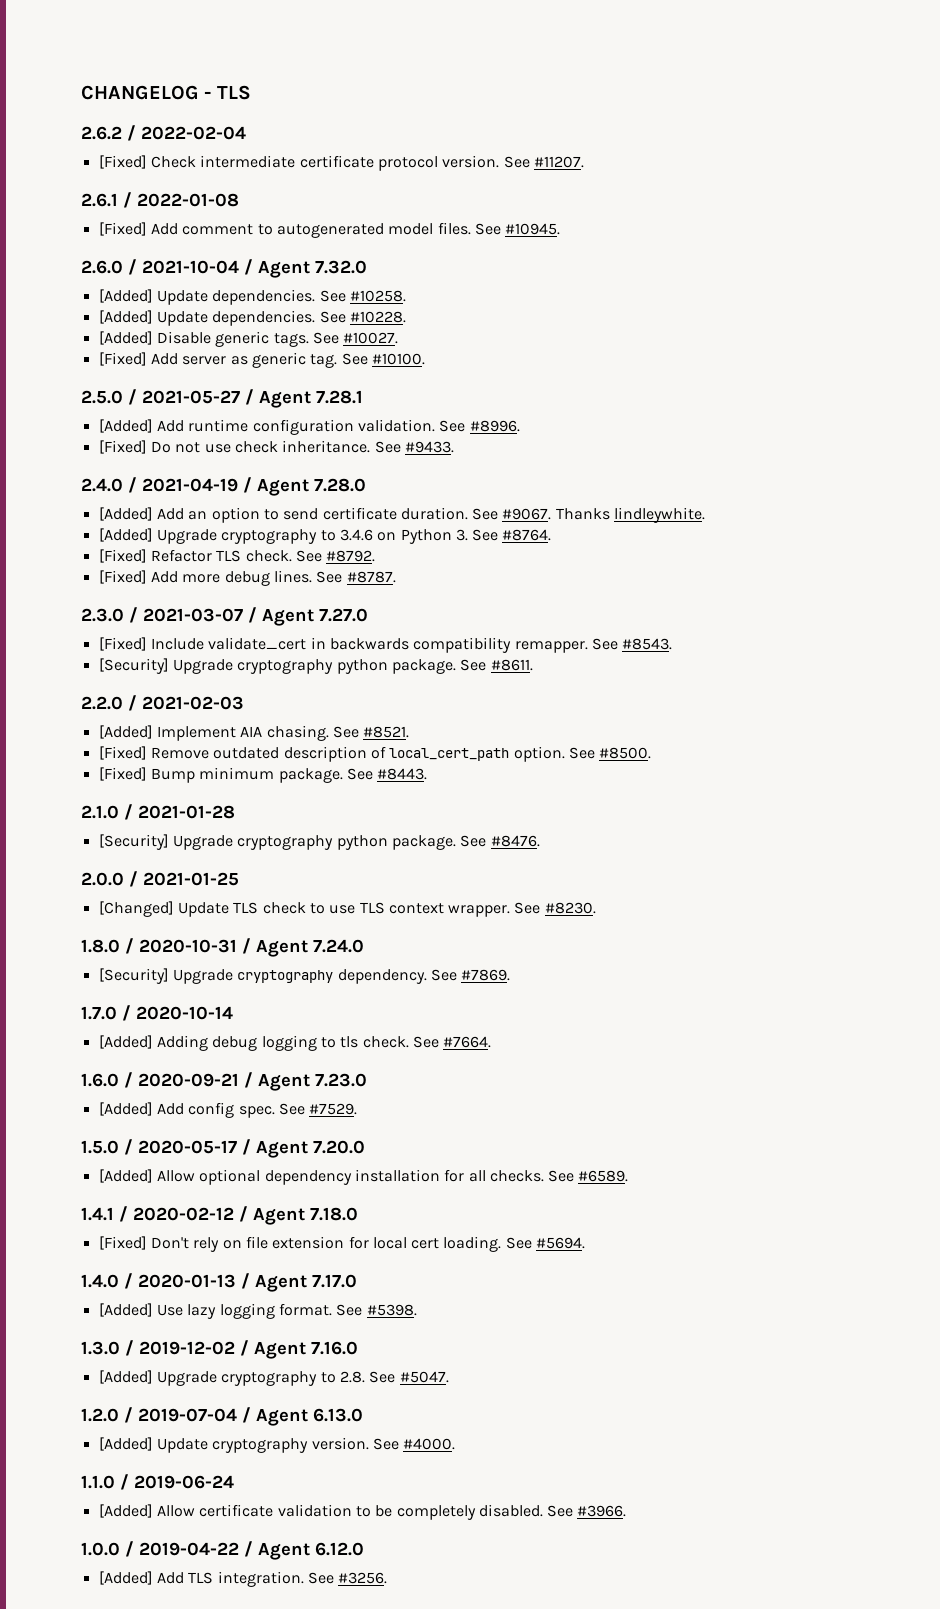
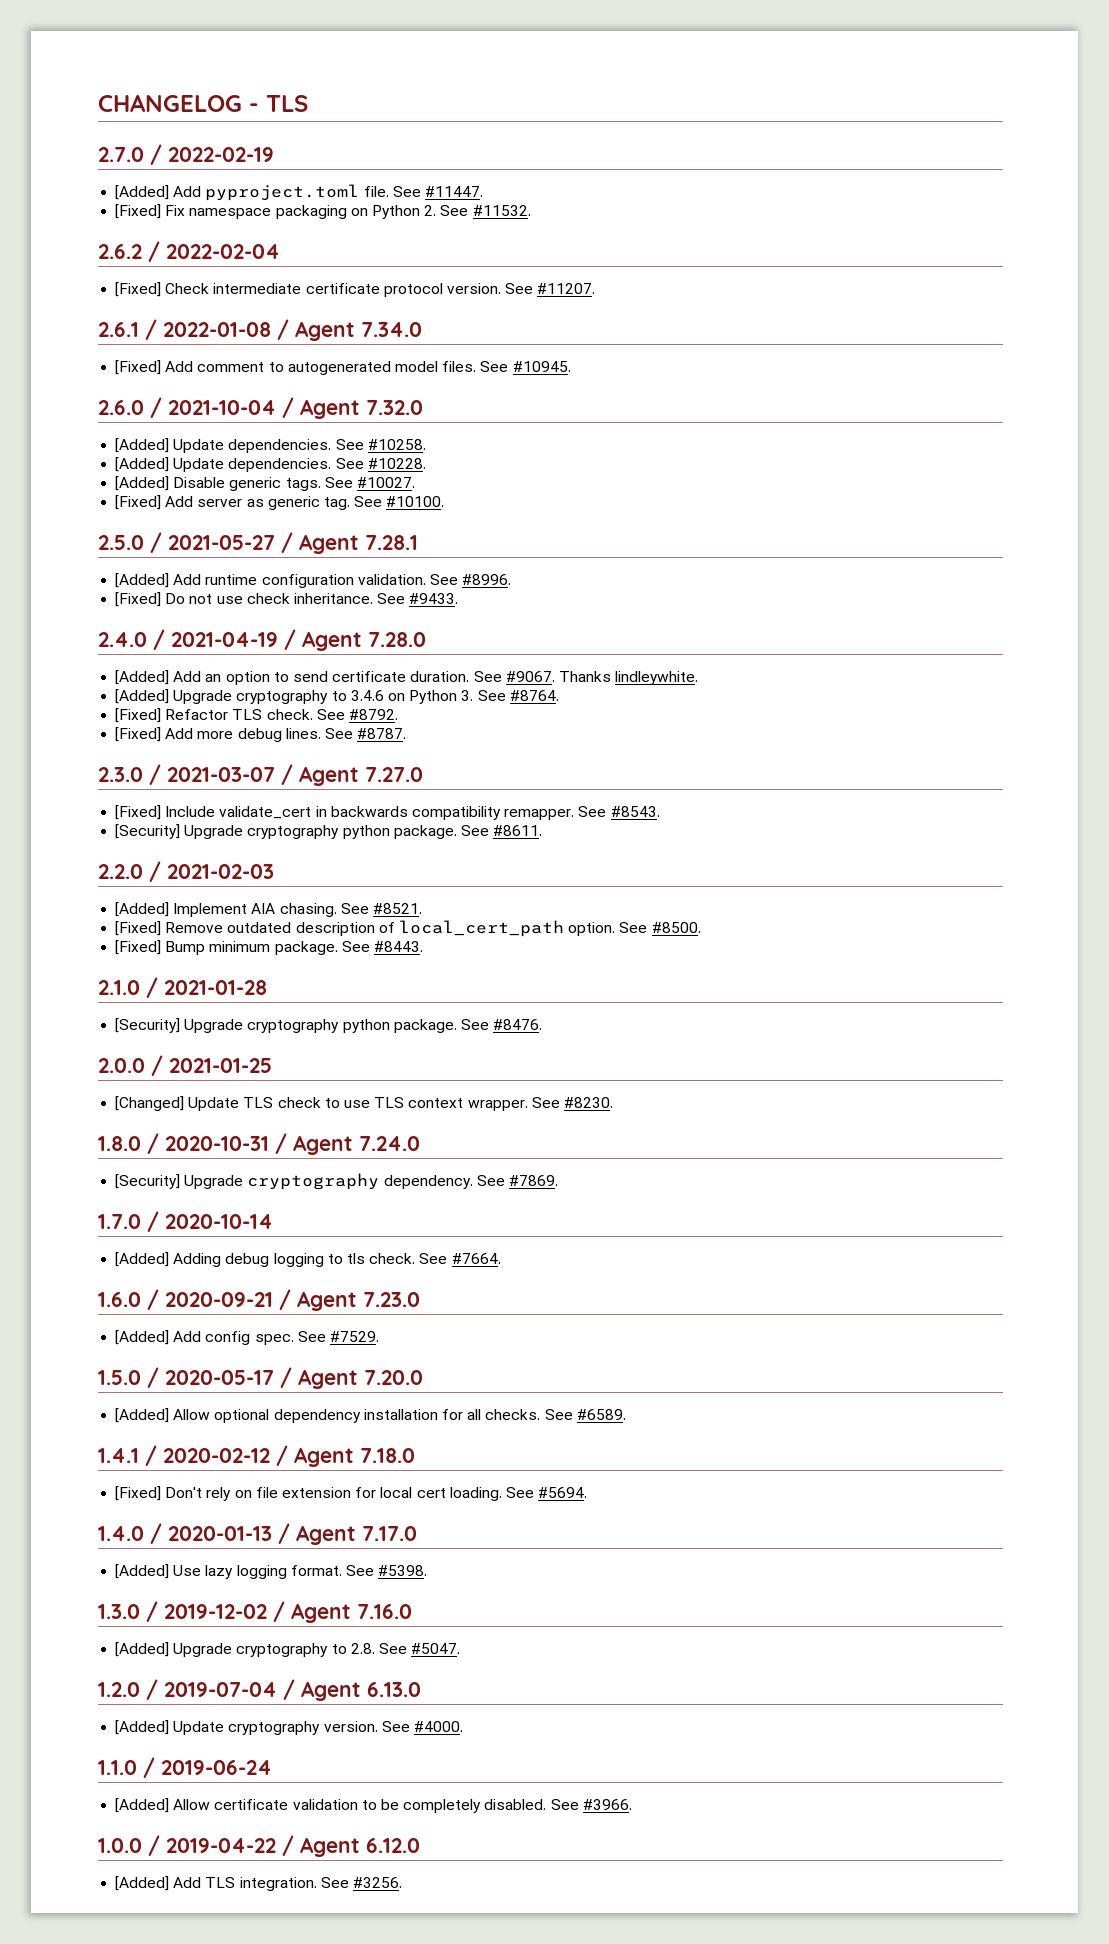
(251, 92) none -> [98,144,274,165] [115,184,483,201] [115,204,531,219] // 2.7.0 / 2022-02-19 // [Added] Add pyproject.toml file. See #11447. // [Fixed] Fix namespace packaging on Python 2. See #11532.
(239, 200) none -> [277,319,422,341] / Agent 7.34.0

